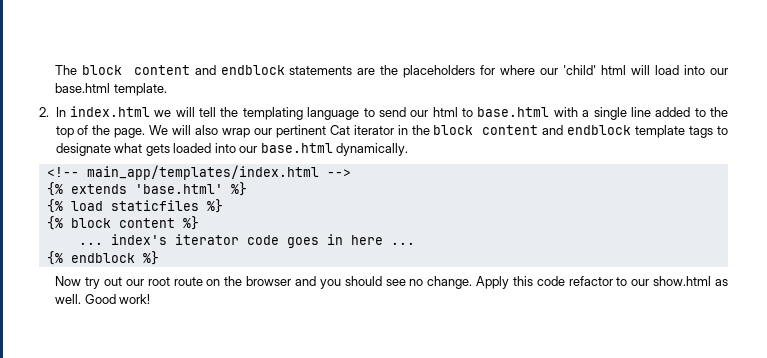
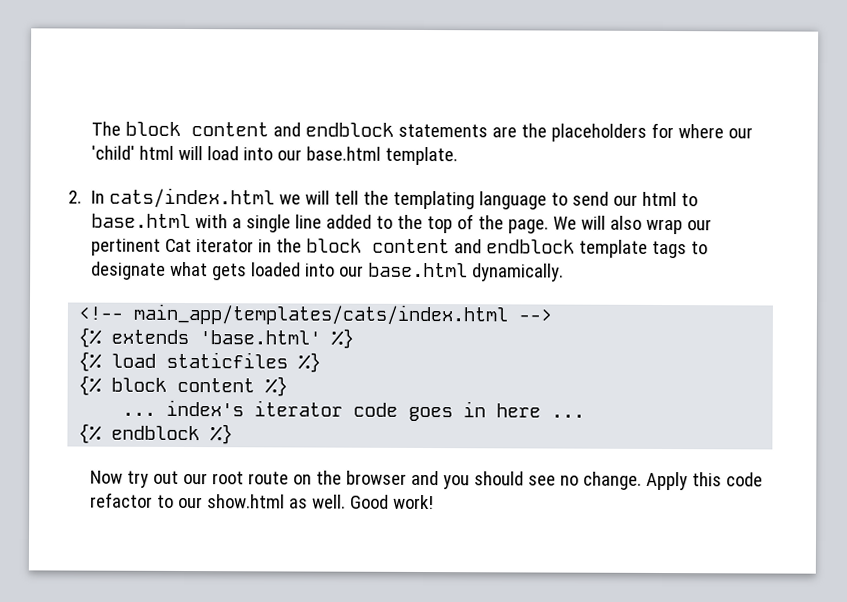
[69,106,150,117] index.html -> [108,187,275,209] cats/index.html
[86,165,319,180] main_app/templates/index.html -> [133,303,509,326] main_app/templates/cats/index.html

